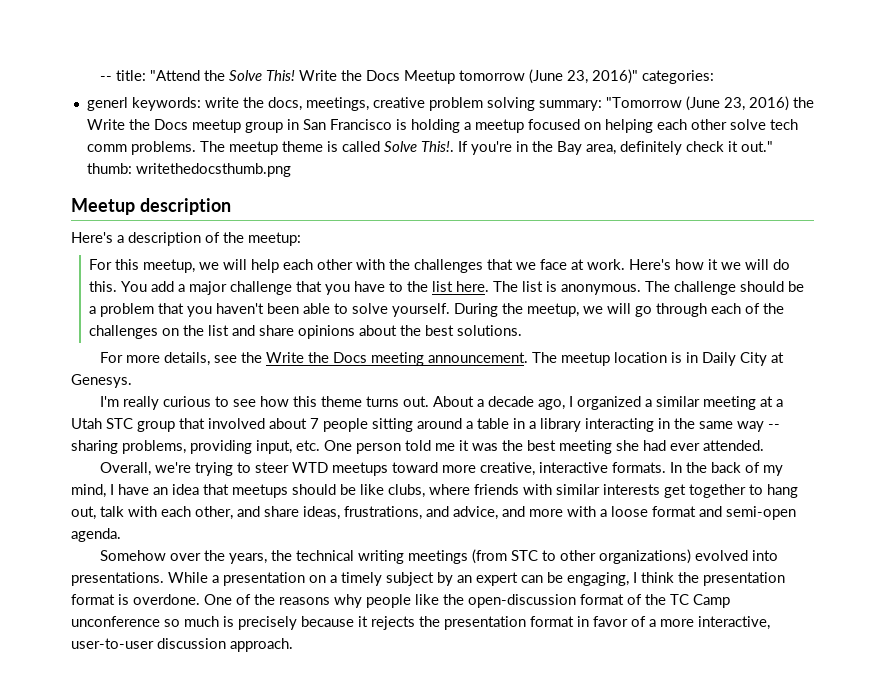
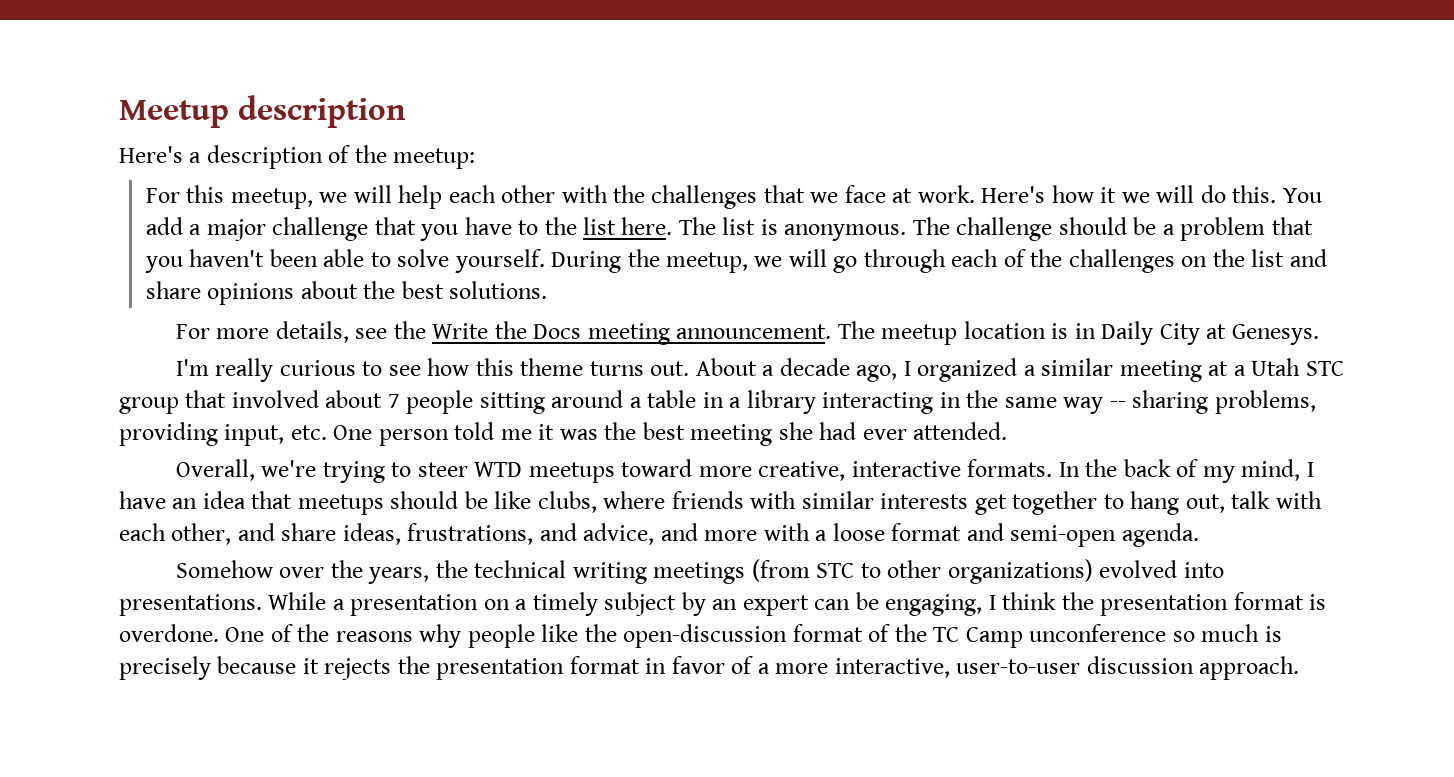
[99,69,714,84] [86,96,814,111] [86,119,798,133] [86,141,773,155] [86,163,291,177] -- title: "Attend the Solve This! Write the Docs Meetup tomorrow (June 23, 2016)" categories: // generl keywords: write the docs, meetings, creative problem solving summary: "Tomorrow (June 23, 2016) the Write the Docs meetup group in San Francisco is holding a meetup focused on helping each other solve tech comm problems. The meetup theme is called Solve This!. If you're in the Bay area, definitely check it out." thumb: writethedocsthumb.png // -> (119, 114) none

